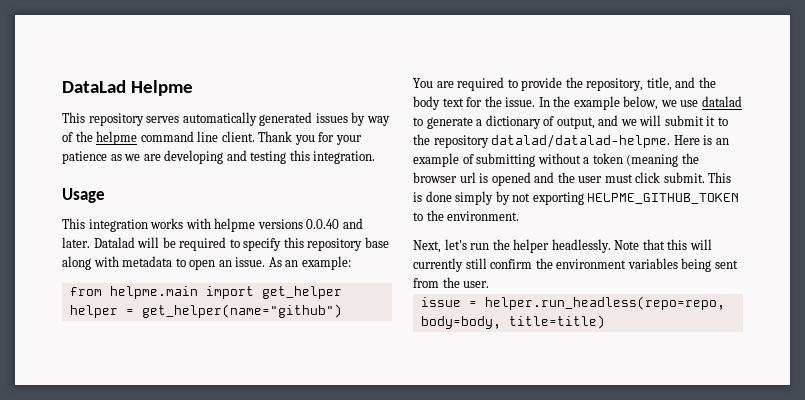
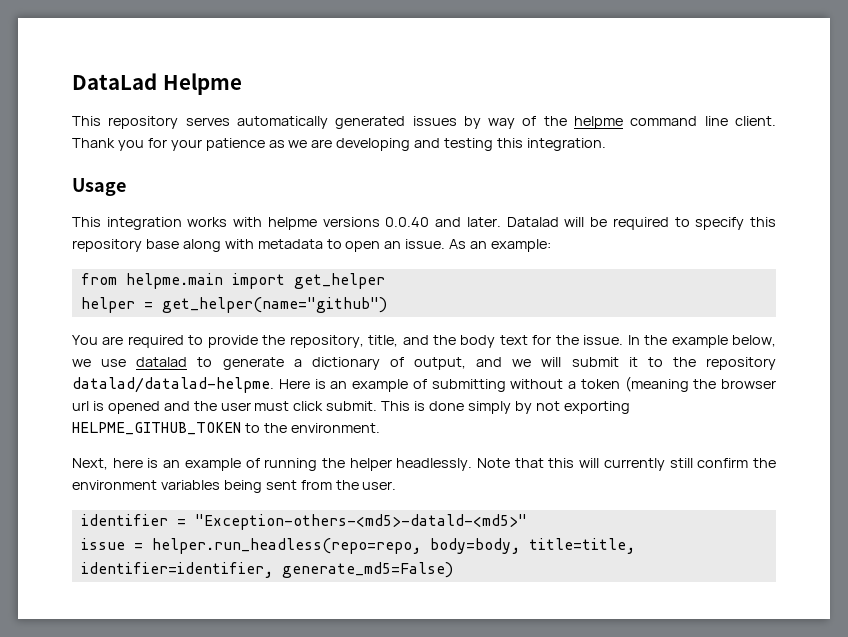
[444,239,490,250] let's run -> [112,458,318,471] here is an example of running
(490, 284) none -> [80,514,527,530] // identifier = "Exception-others-<md5>-datald-<md5>"
[508,315,605,329] title=title) -> [528,538,635,554] [80,562,453,578] title=title, identifier=identifier, generate_md5=False)

